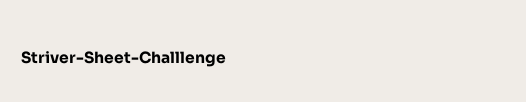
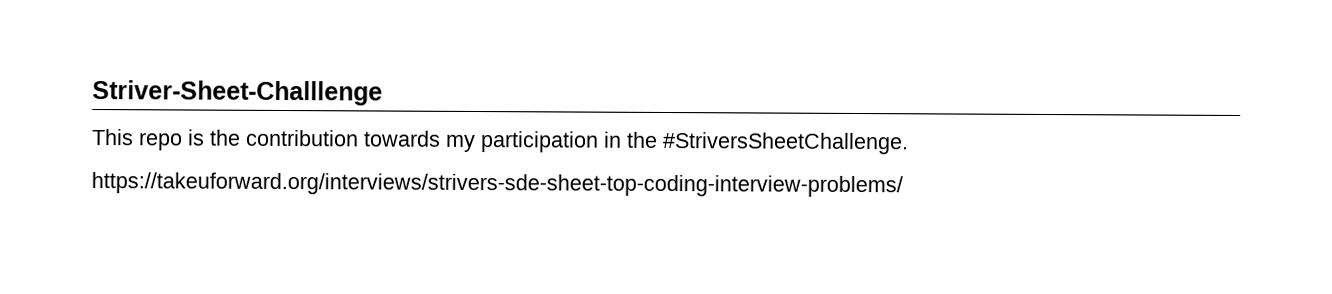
(226, 59) none -> [92,128,909,155] [91,171,903,198] // This repo is the contribution towards my participation in the #StriversSheetChallenge. // https://takeuforward.org/interviews/strivers-sde-sheet-top-coding-interview-problems/

